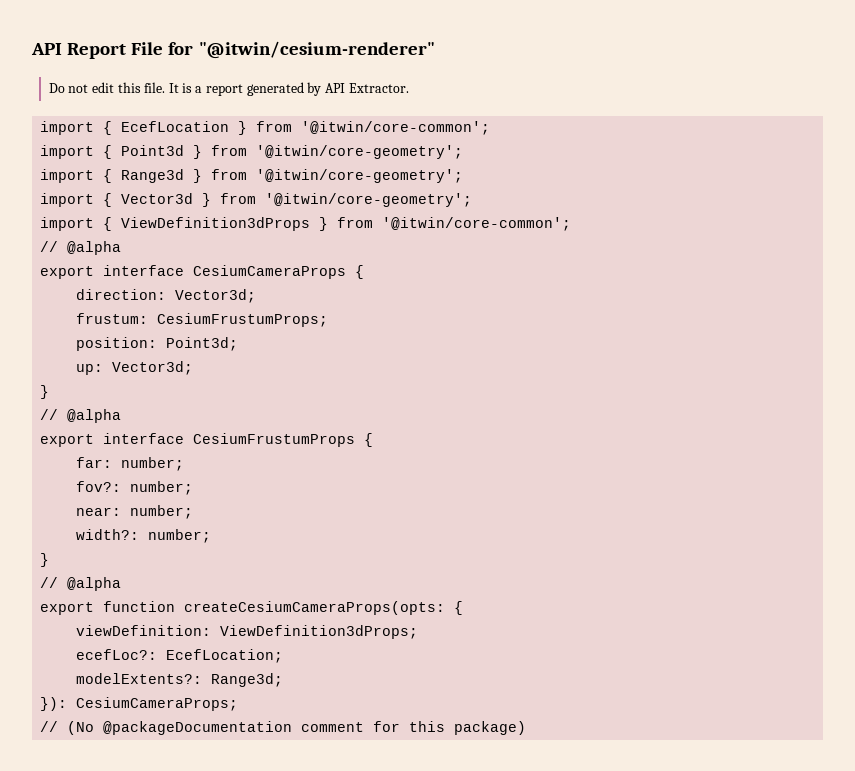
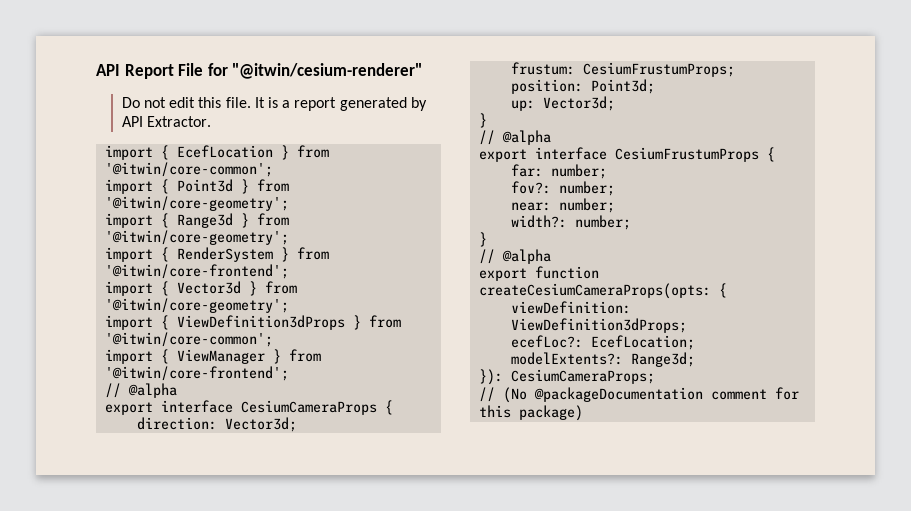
(464, 176) none -> [105,247,330,262] [105,264,290,279] // import { RenderSystem } from '@itwin/core-frontend';
(572, 224) none -> [105,349,322,364] [105,366,290,381] // import { ViewManager } from '@itwin/core-frontend';

